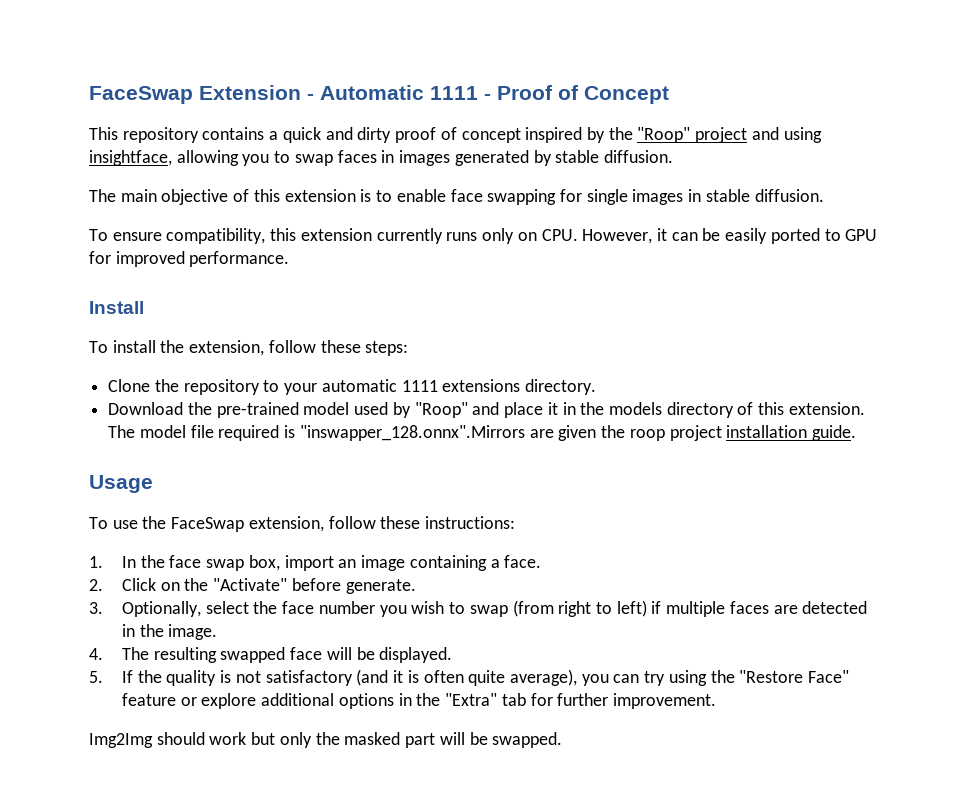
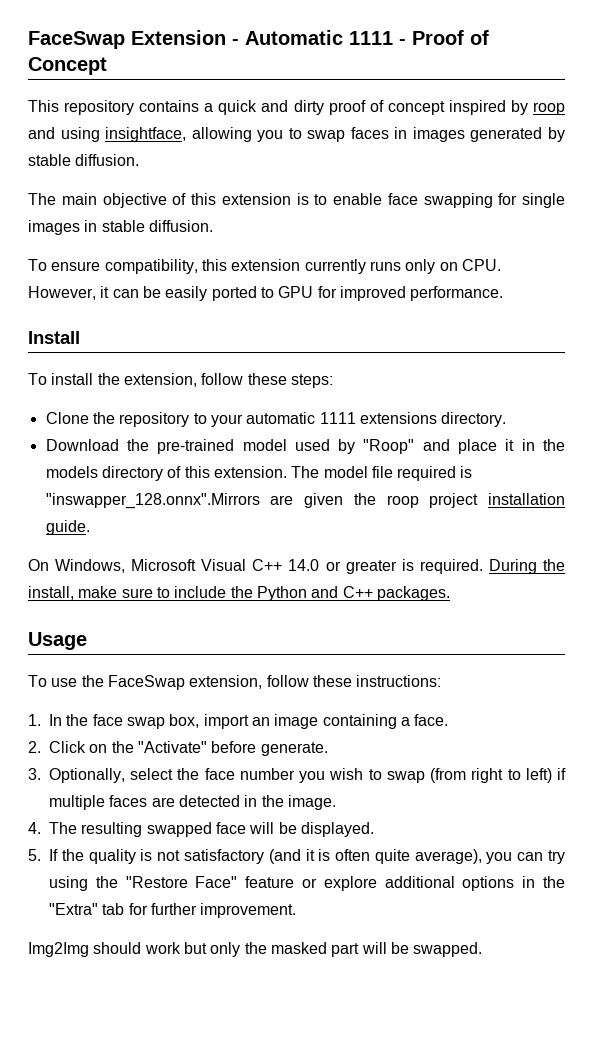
[608,127,748,143] the "Roop" project -> [532,102,565,115] roop
(856, 433) none -> [28,559,565,574] [28,586,450,601] // On Windows, Microsoft Visual C++ 14.0 or greater is required. During the install, make sure to include the Python and C++ packages.

